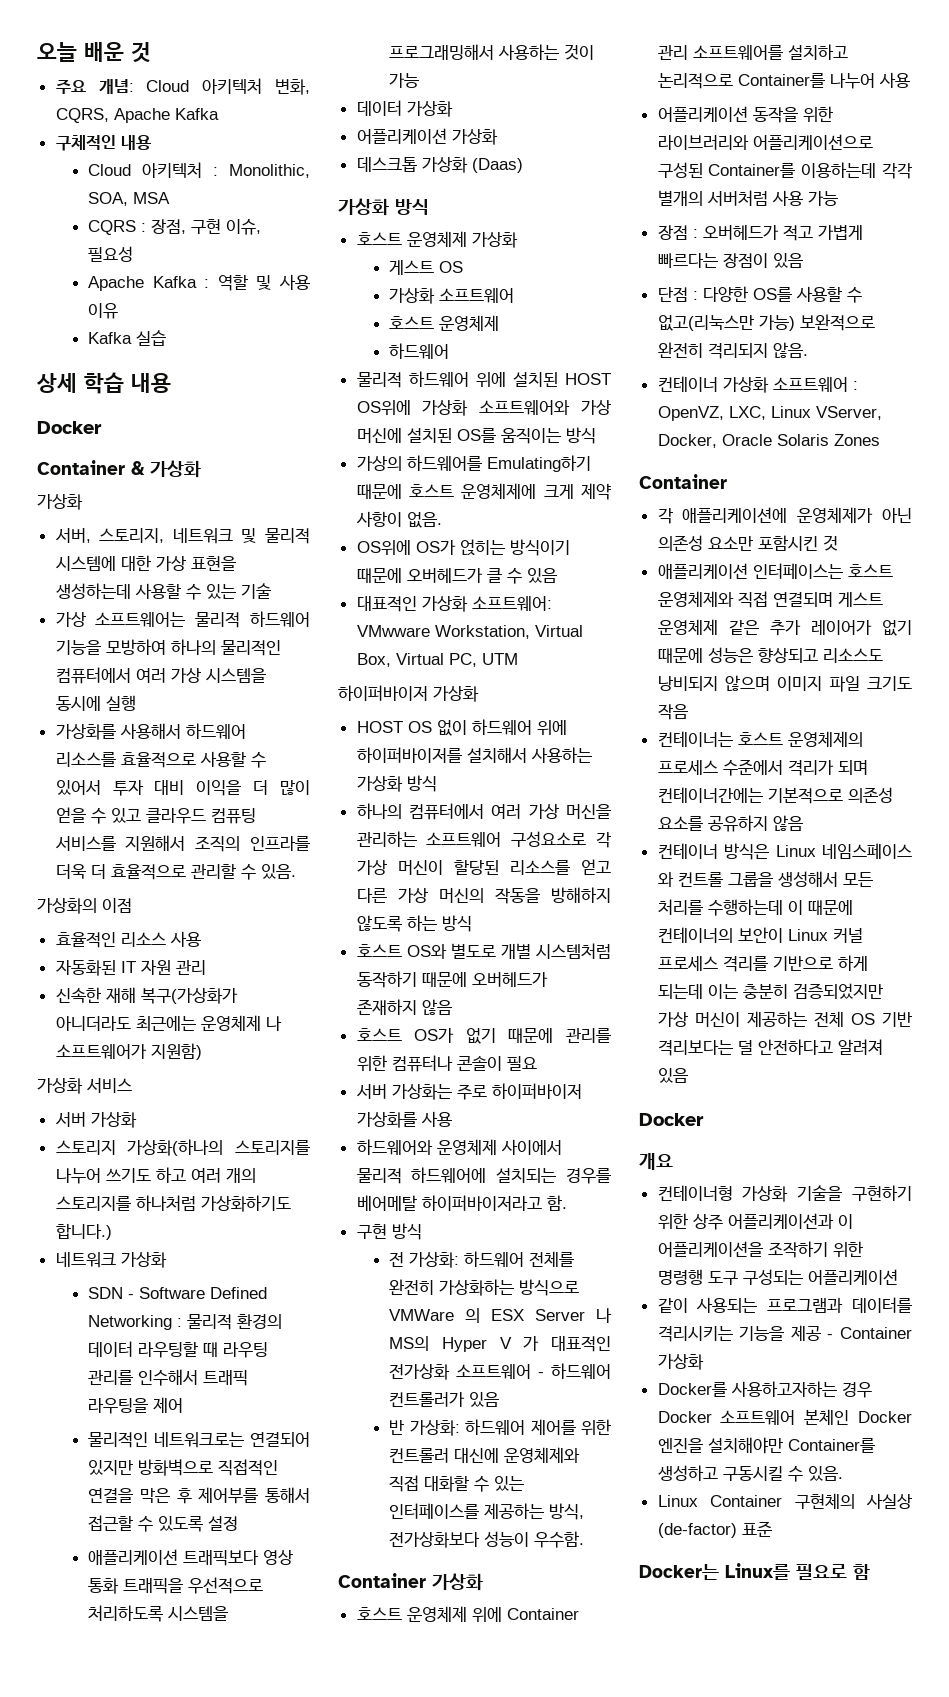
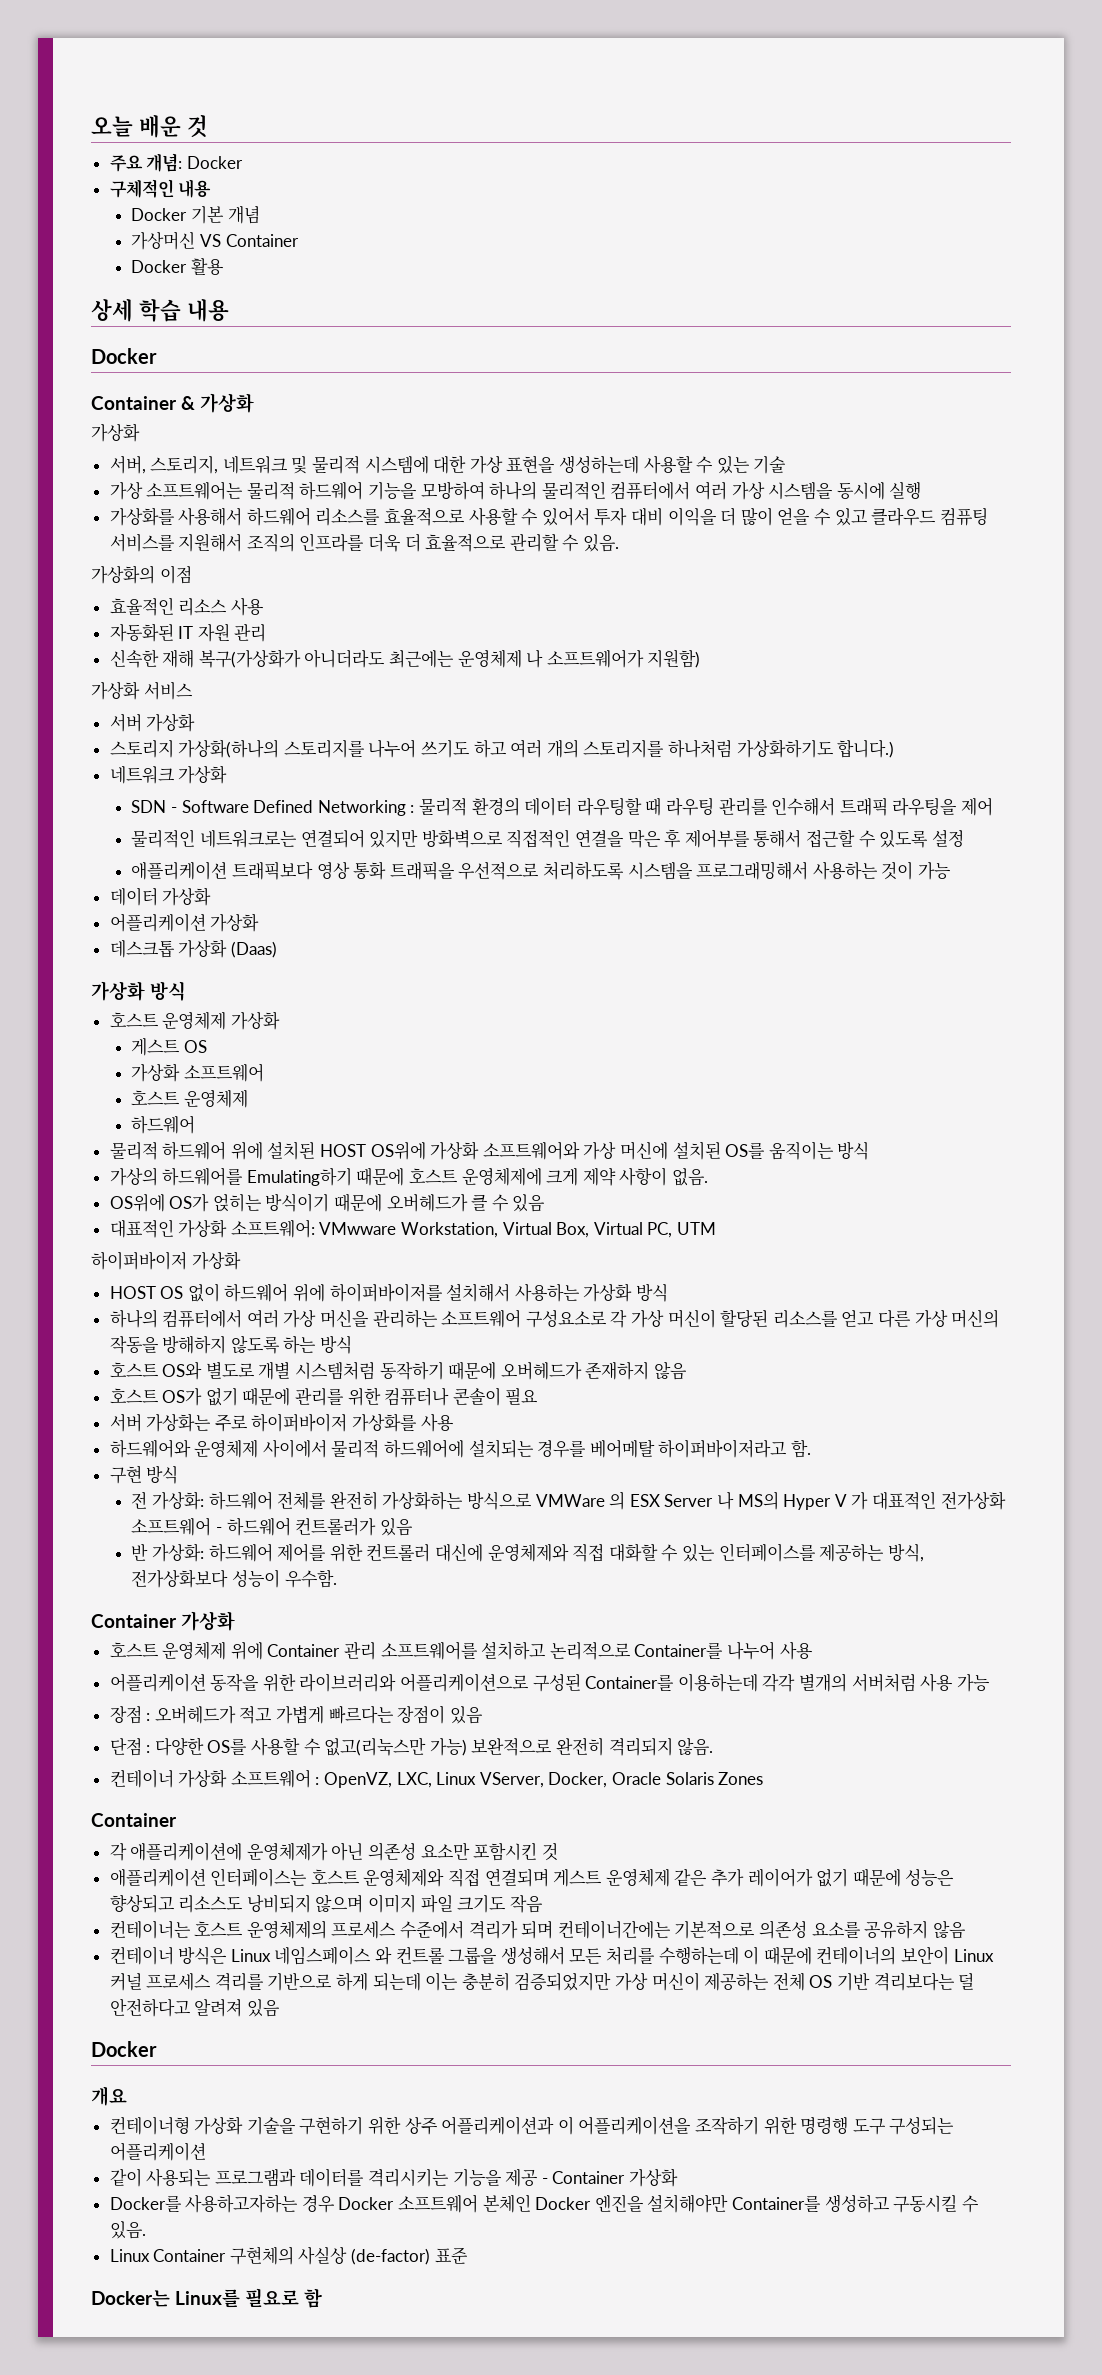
[146,78,310,95] [55,108,219,123] [55,135,152,151] [88,162,310,178] [88,192,171,206] [88,219,262,235] [88,246,134,262] [88,274,310,291] [88,303,119,319] [88,330,167,346] Cloud 아키텍처 변화, CQRS, Apache Kafka // 구체적인 내용 // Cloud 아키텍처 : Monolithic, SOA, MSA // CQRS : 장점, 구현 이슈, 필요성 // Apache Kafka : 역할 및 사용 이유 // Kafka 실습 -> [186,156,243,169] [109,179,212,198] [131,205,260,224] [131,231,299,250] [131,258,225,275] Docker // 구체적인 내용 // Docker 기본 개념 // 가상머신 VS Container // Docker 활용

